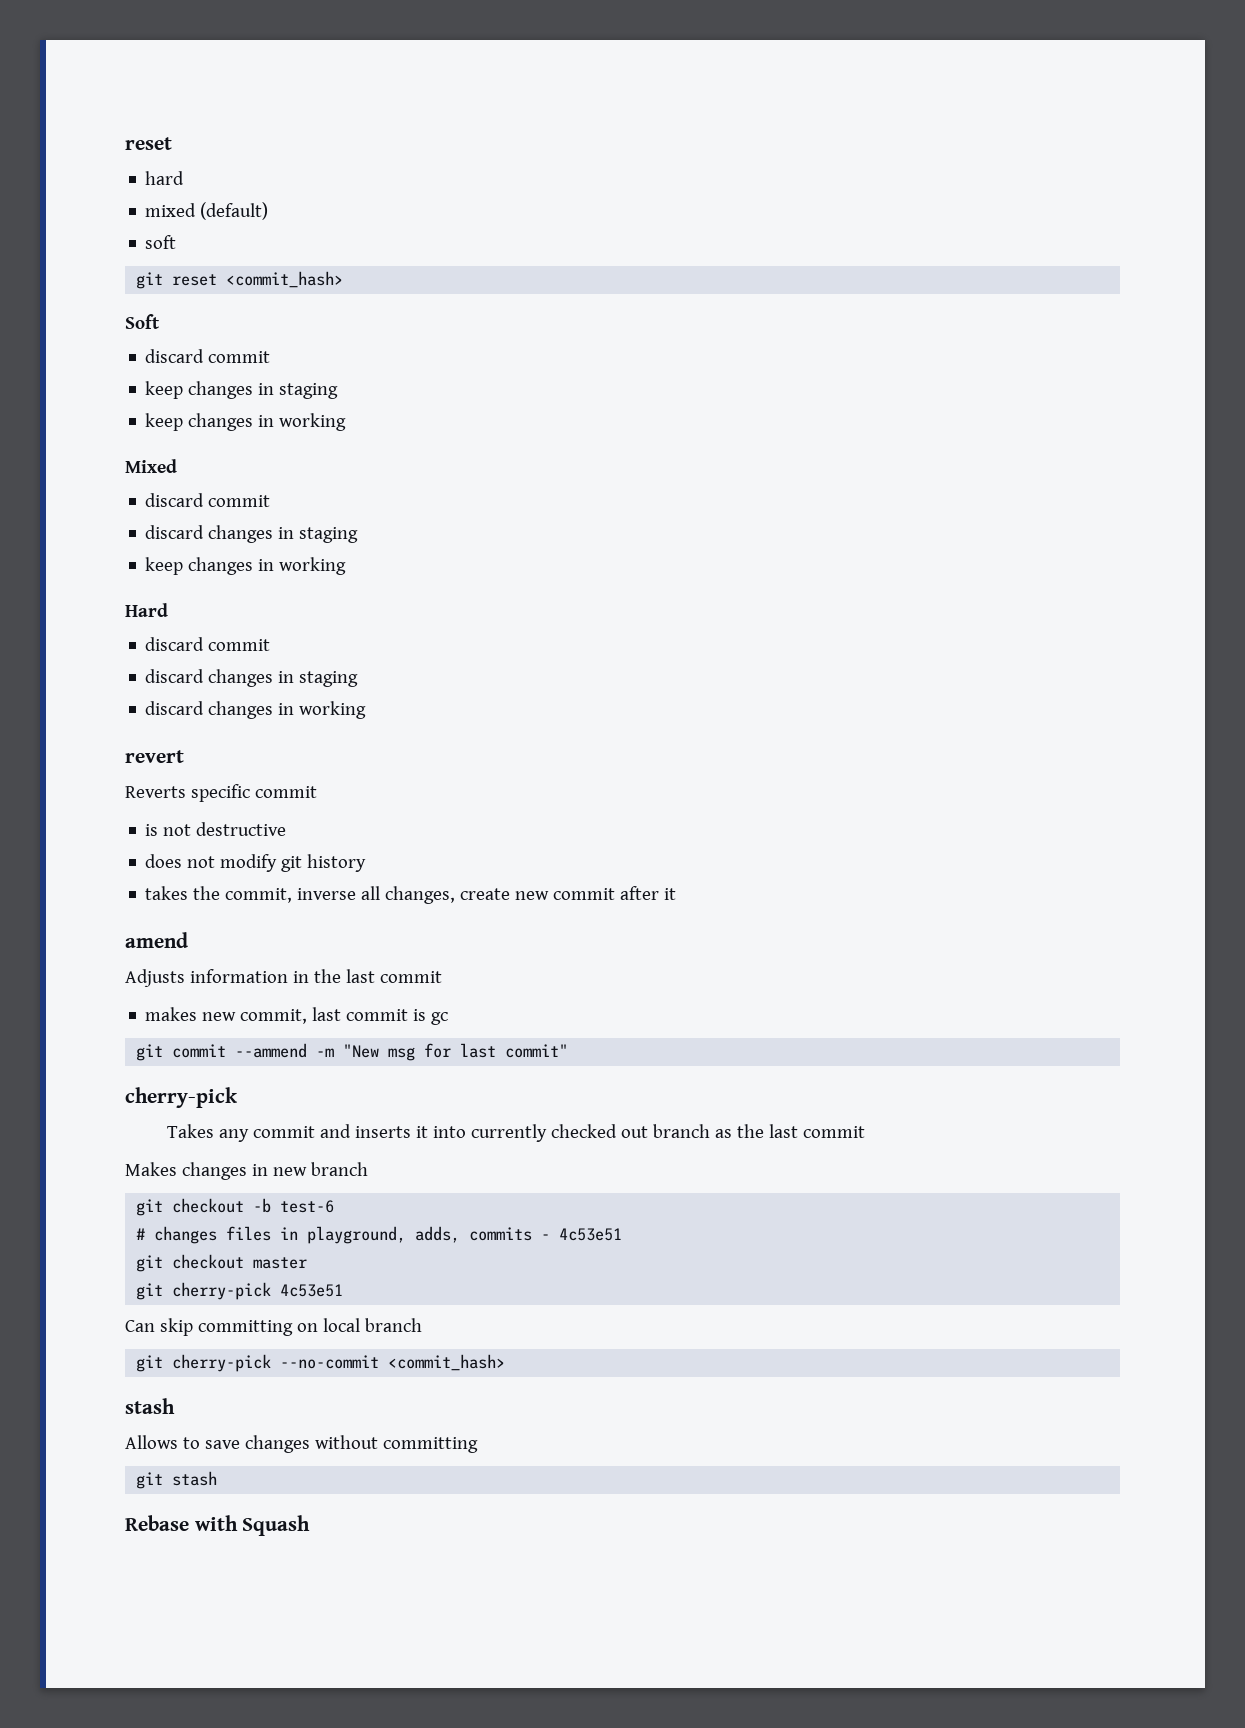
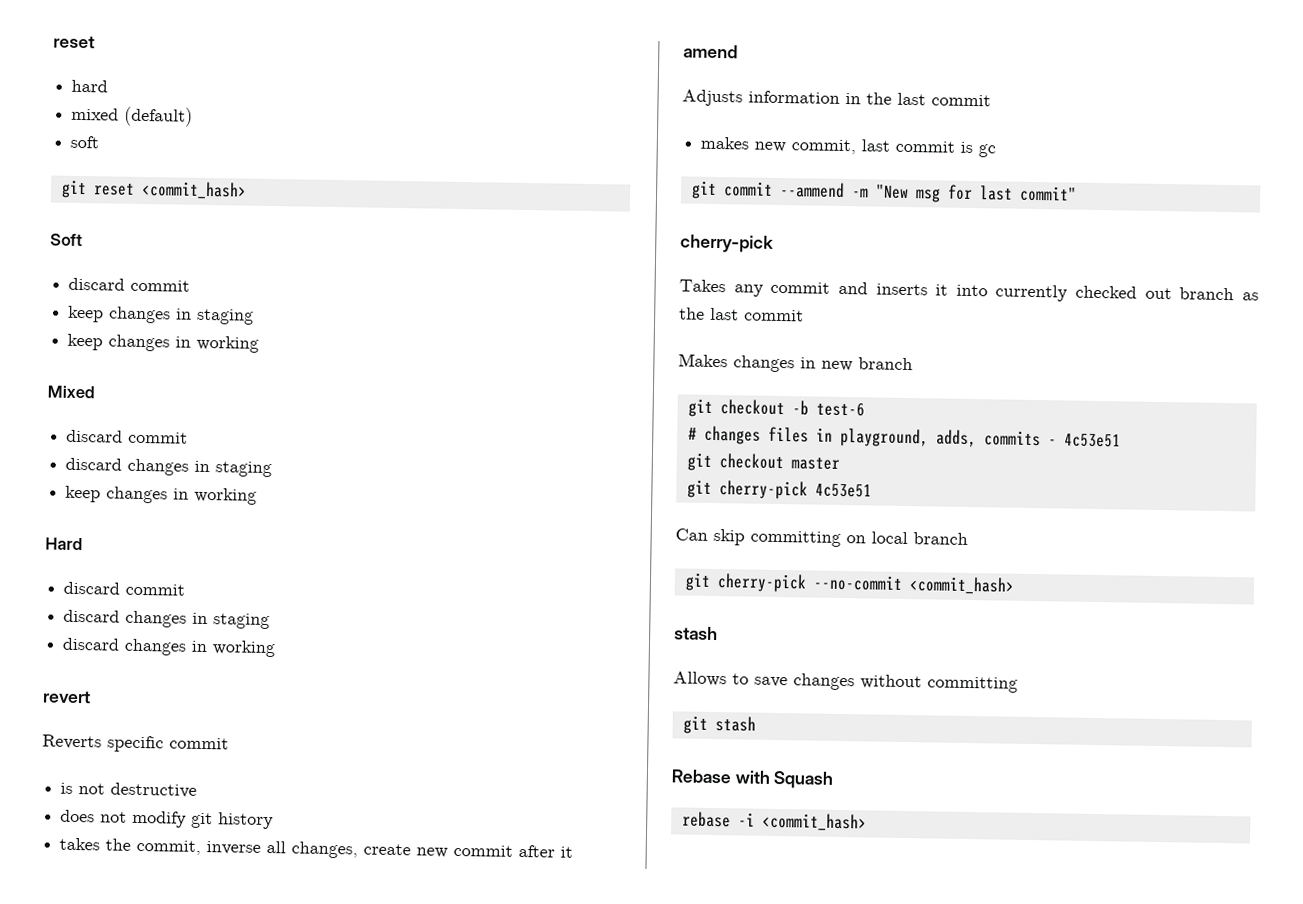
(311, 1525) none -> [681,811,867,832] // rebase -i <commit_hash>

